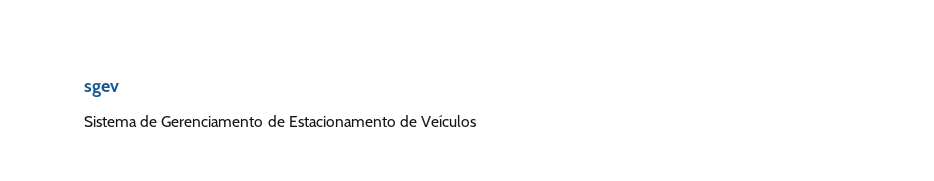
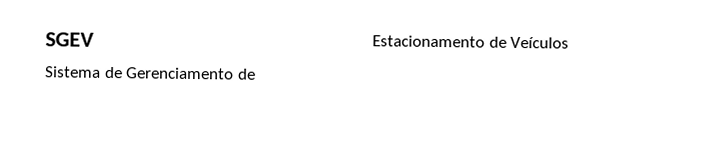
[84,83,119,97] sgev -> [45,32,94,47] SGEV

